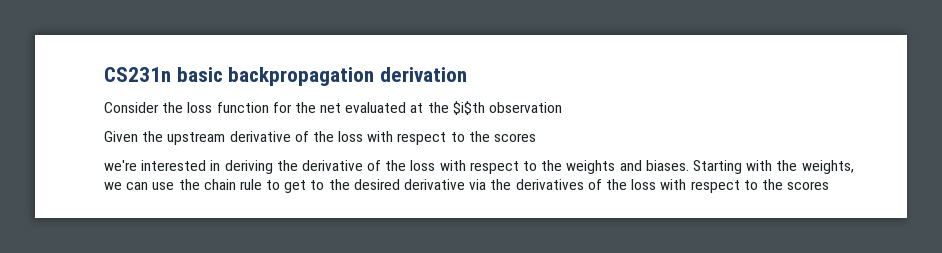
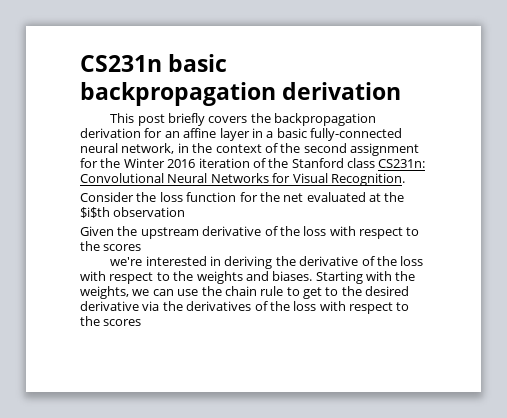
(468, 74) none -> [110,113,377,126] [80,128,402,141] [80,143,419,156] [80,158,426,168] [80,173,405,186] // This post briefly covers the backpropagation derivation for an affine layer in a basic fully-connected neural network, in the context of the second assignment for the Winter 2016 iteration of the Stanford class CS231n: Convolutional Neural Networks for Visual Recognition.

